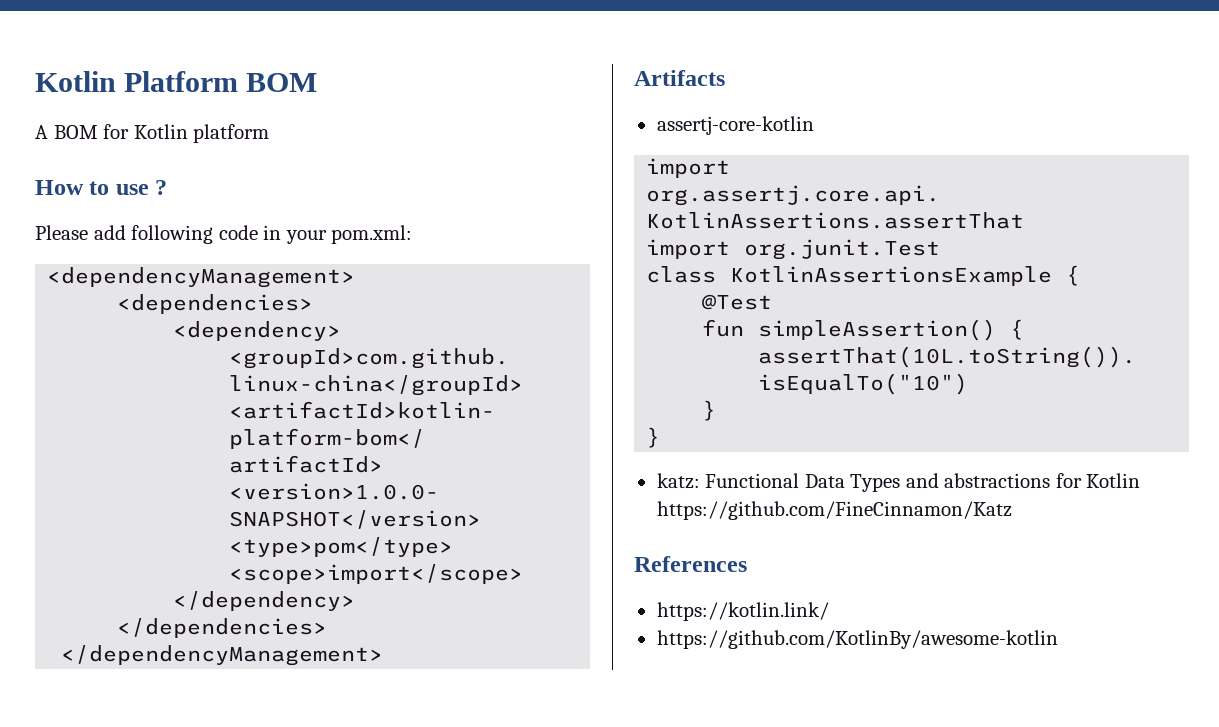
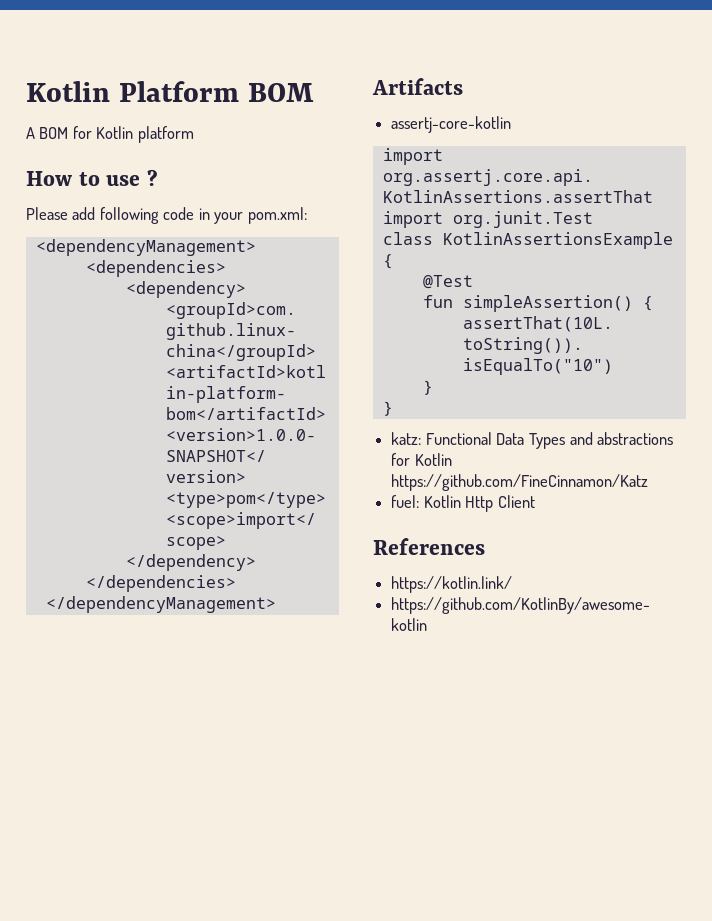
(1012, 510) none -> [391,495,535,512] // fuel: Kotlin Http Client

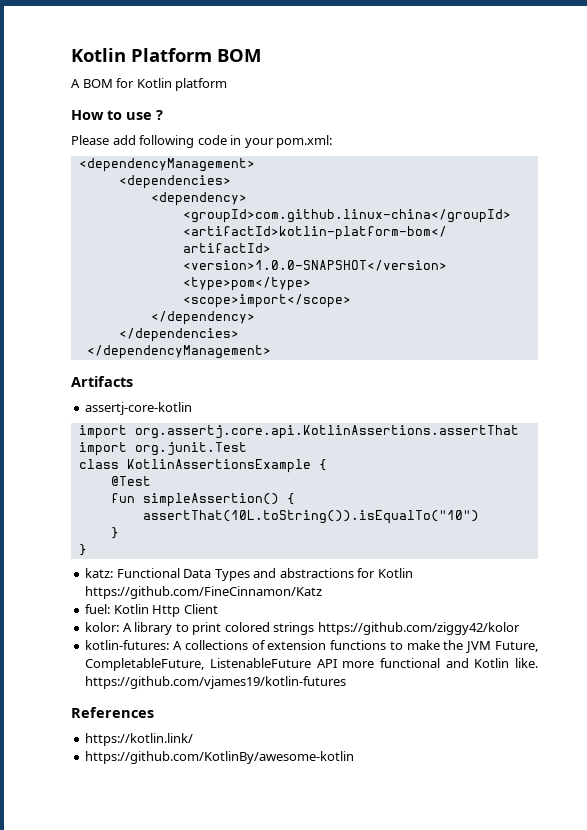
(535, 501) none -> [85,622,520,635] [85,640,538,653] [85,658,538,671] [85,676,347,689] // kolor: A library to print colored strings https://github.com/ziggy42/kolor // kotlin-futures: A collections of extension functions to make the JVM Future, CompletableFuture, ListenableFuture API more functional and Kotlin like. https://github.com/vjames19/kotlin-futures

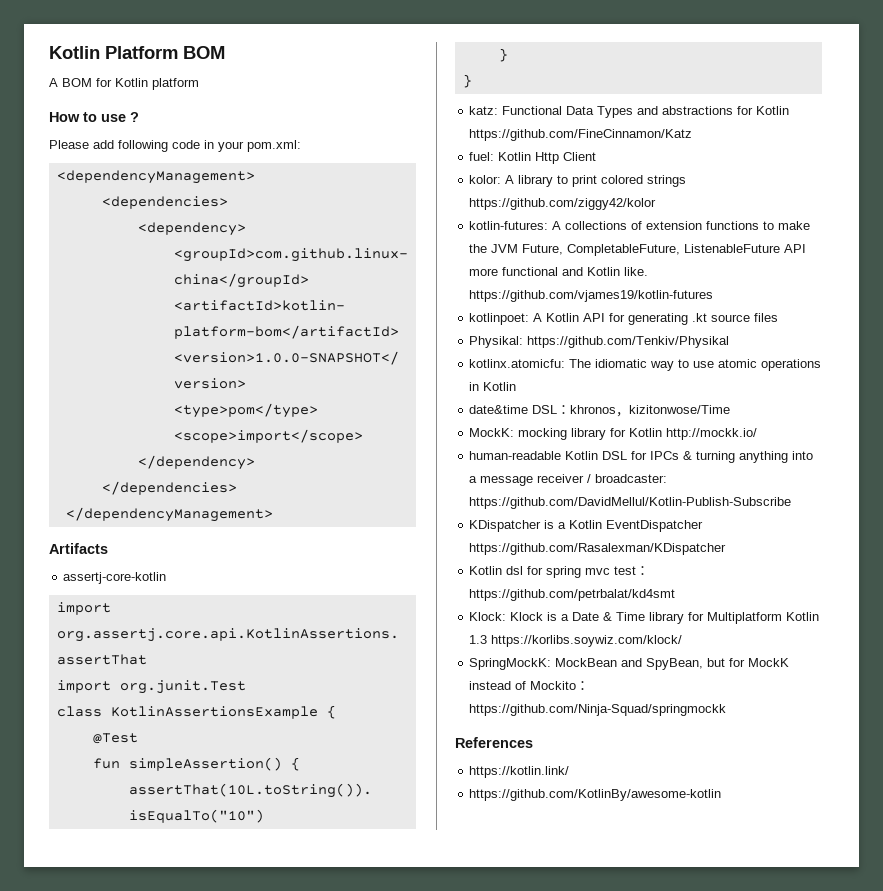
(347, 682) none -> [469,313,779,325] [469,336,730,348] [469,359,822,371] [469,382,517,391] [469,405,731,417] [469,428,758,440] [469,451,814,463] [469,474,668,486] [469,497,792,509] [469,520,704,532] [469,543,727,555] [469,566,650,578] [469,589,676,601] [469,612,820,624] [469,635,683,647] [469,658,790,670] [469,681,590,690] [469,704,727,716] // kotlinpoet: A Kotlin API for generating .kt source files // Physikal: https://github.com/Tenkiv/Physikal // kotlinx.atomicfu: The idiomatic way to use atomic operations in Kotlin // date&time DSL：khronos，kizitonwose/Time // MockK: mocking library for Kotlin http://mockk.io/ // human-readable Kotlin DSL for IPCs & turning anything into a message receiver / broadcaster: https://github.com/DavidMellul/Kotlin-Publish-Subscribe // KDispatcher is a Kotlin EventDispatcher https://github.com/Rasalexman/KDispatcher // Kotlin dsl for spring mvc test：https://github.com/petrbalat/kd4smt // Klock: Klock is a Date & Time library for Multiplatform Kotlin 1.3 https://korlibs.soywiz.com/klock/ // SpringMockK: MockBean and SpyBean, but for MockK instead of Mockito：https://github.com/Ninja-Squad/springmockk

